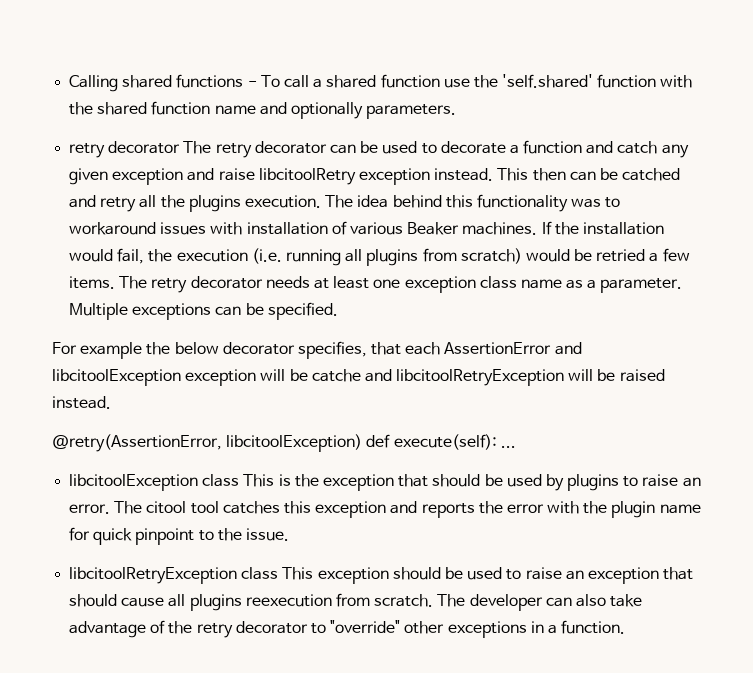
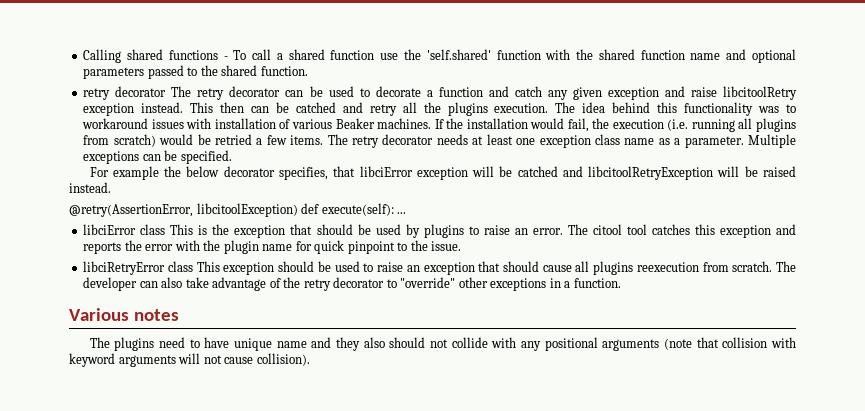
[290,102,457,119] optionally parameters. -> [751,49,796,63] [83,65,308,79] optional parameters passed to the shared function.
[405,342,582,355] [52,369,181,386] each AssertionError and libcitoolException -> [359,166,413,177] libciError
[311,369,361,382] catche -> [517,166,558,177] catched
[69,474,199,491] libcitoolException -> [83,224,137,235] libciError
[69,567,238,584] libcitoolRetryException -> [83,261,166,275] libciRetryError
(626, 627) none -> [69,308,179,321] [89,337,797,351] [69,353,310,367] // Various notes // The plugins need to have unique name and they also should not collide with any positional arguments (note that collision with keyword arguments will not cause collision).

